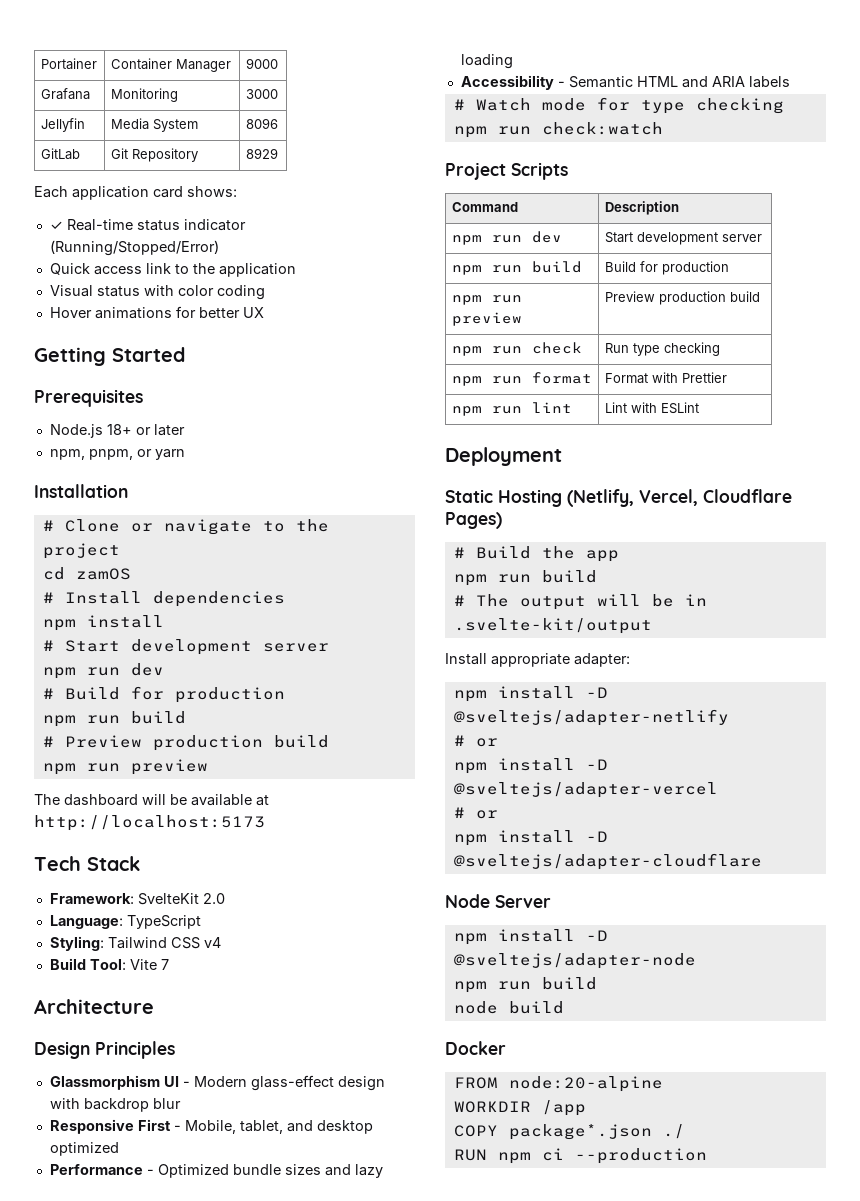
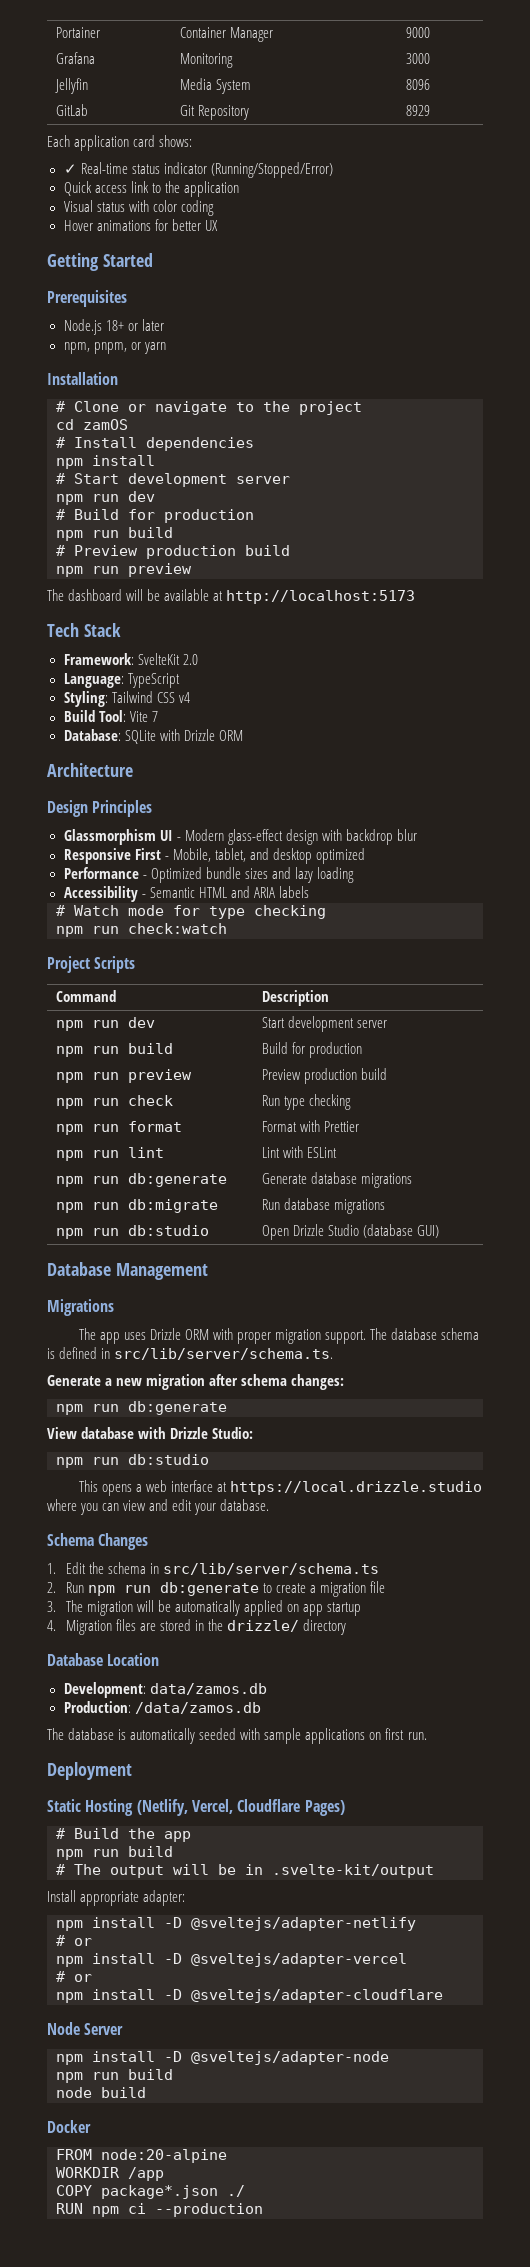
(169, 964) none -> [63,729,243,744] // Database: SQLite with Drizzle ORM
(699, 408) none -> [55,1173,227,1187] [261,1172,412,1188] [55,1199,218,1213] [261,1198,385,1214] [55,1225,209,1239] [261,1224,439,1240] [47,1262,208,1280] [47,1299,114,1316] [78,1328,480,1344] [47,1347,334,1360] [47,1374,345,1390] [56,1401,227,1415] [47,1427,254,1439] [56,1454,209,1468] [78,1480,482,1496] [47,1499,270,1515] [47,1533,149,1550] [47,1562,380,1575] [47,1581,386,1597] [47,1600,362,1616] [47,1619,347,1635] [47,1653,160,1666] [63,1682,267,1698] [63,1701,261,1714] [47,1728,427,1744] // npm run db:generate | Generate database migrations // npm run db:migrate | Run database migrations // npm run db:studio | Open Drizzle Studio (database GUI) // Database Management // Migrations // The app uses Drizzle ORM with proper migration support. The database schema is defined in src/lib/server/schema.ts. // Generate a new migration after schema changes: // npm run db:generate // View database with Drizzle Studio: // npm run db:studio // This opens a web interface at https://local.drizzle.studio where you can view and edit your database. // Schema Changes // 1. Edit the schema in src/lib/server/schema.ts // 2. Run npm run db:generate to create a migration file // 3. The migration will be automatically applied on app startup // 4. Migration files are stored in the drizzle/ directory // Database Location // Development: data/zamos.db // Production: /data/zamos.db // The database is automatically seeded with sample applications on first run.

